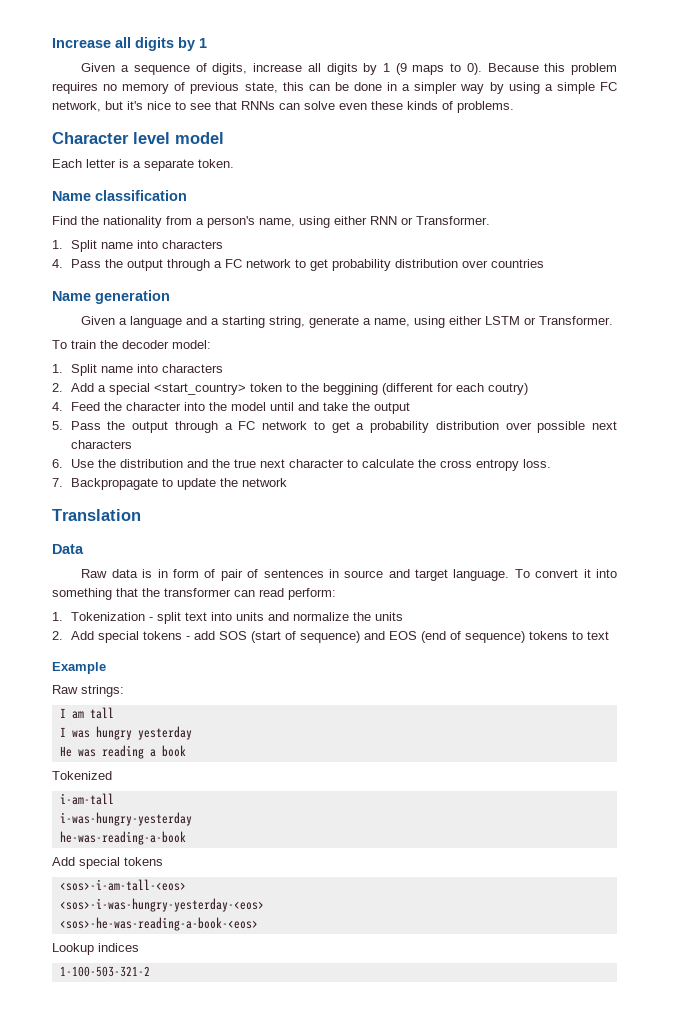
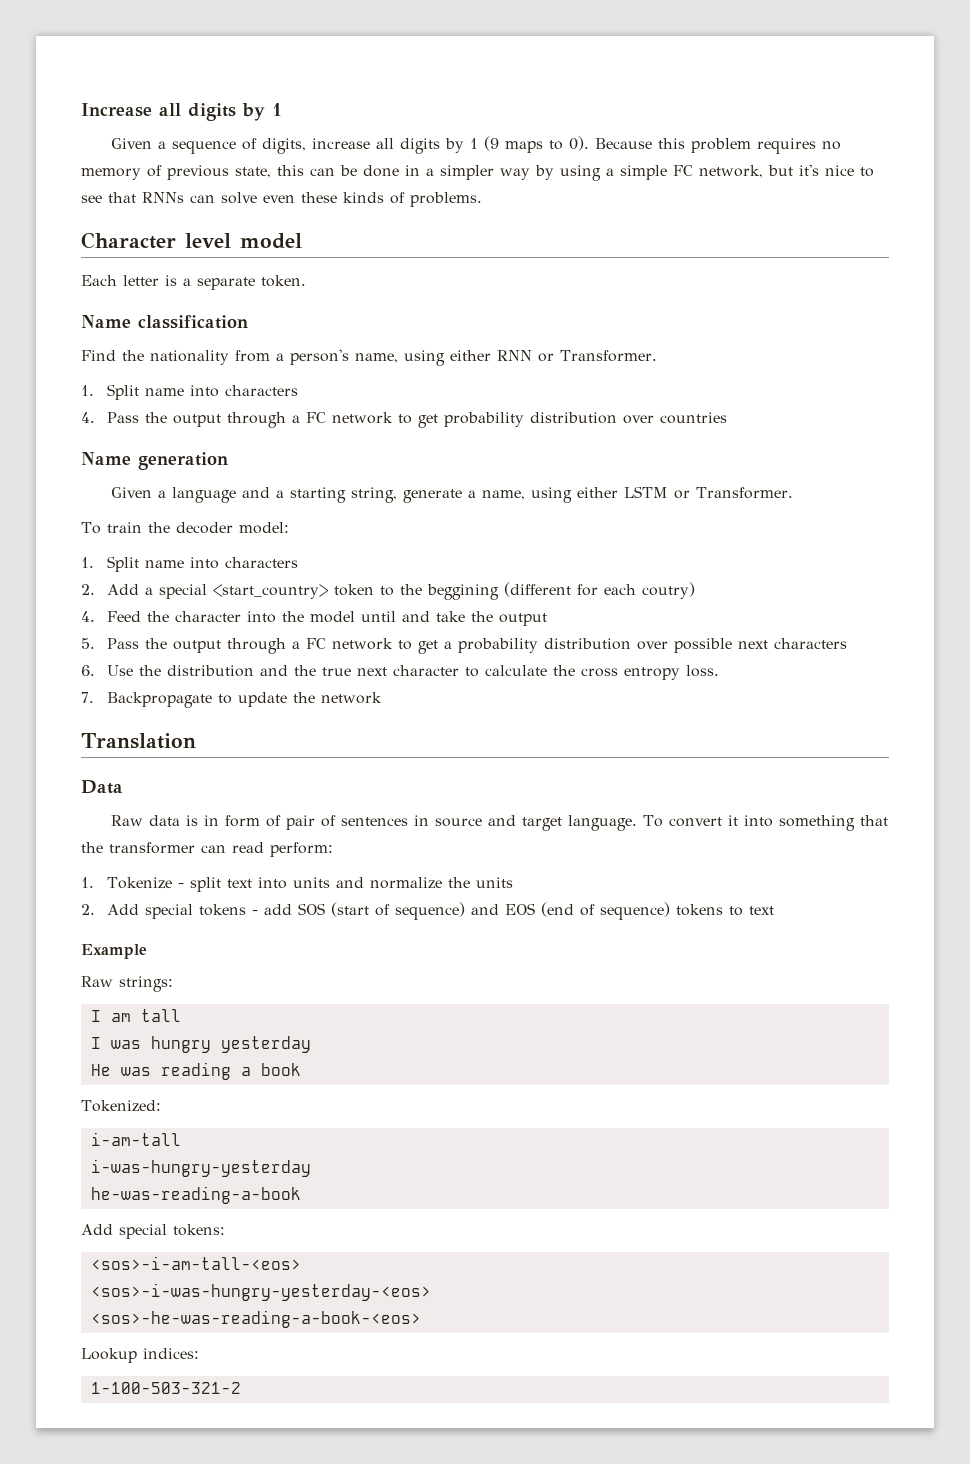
[70,612,145,621] Tokenization -> [106,877,172,889] Tokenize
[52,771,112,780] Tokenized -> [81,1100,161,1112] Tokenized:
[124,857,163,866] tokens -> [173,1224,225,1236] tokens:
[98,943,139,952] indices -> [143,1348,199,1359] indices:

